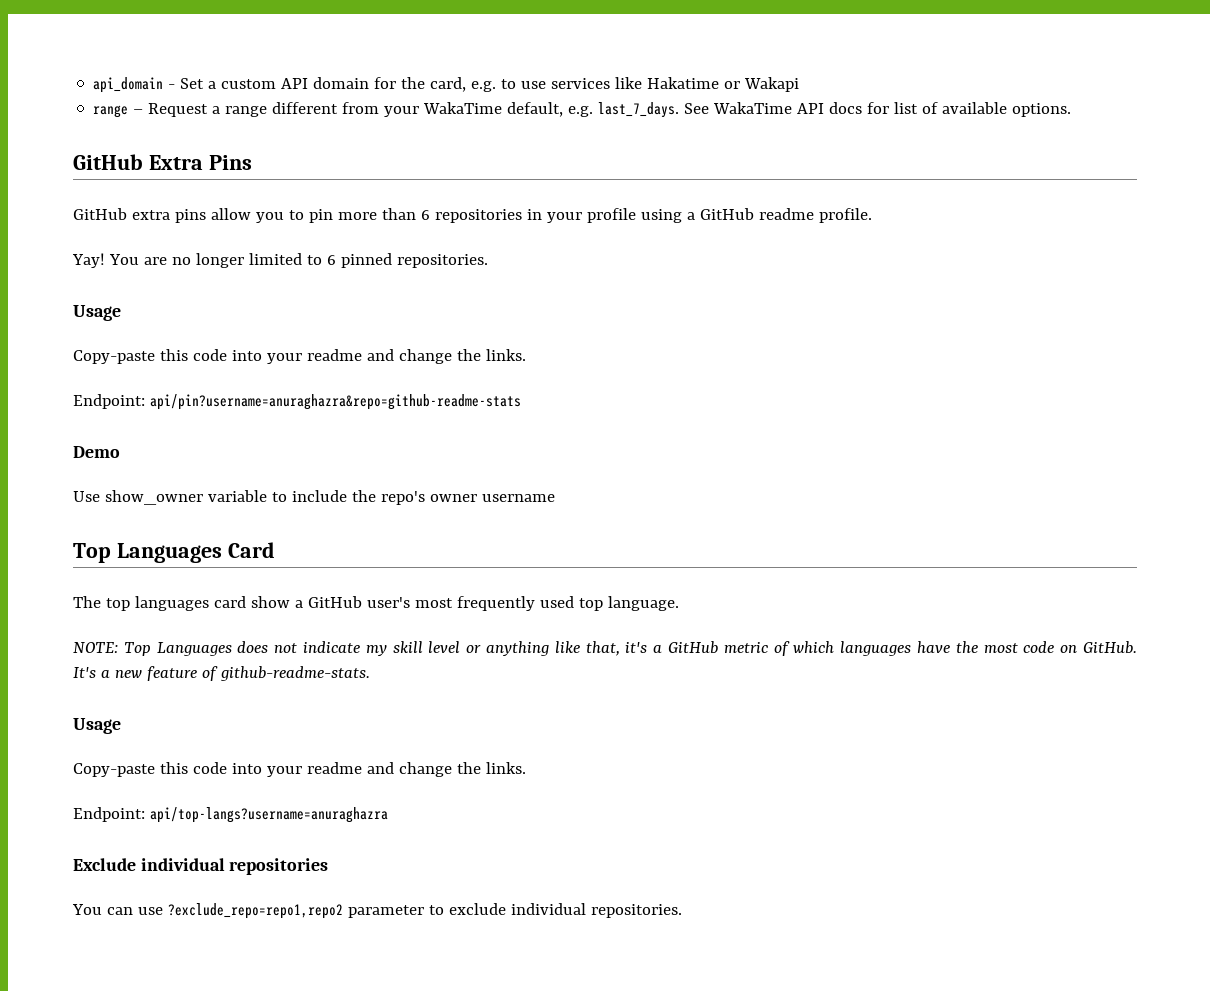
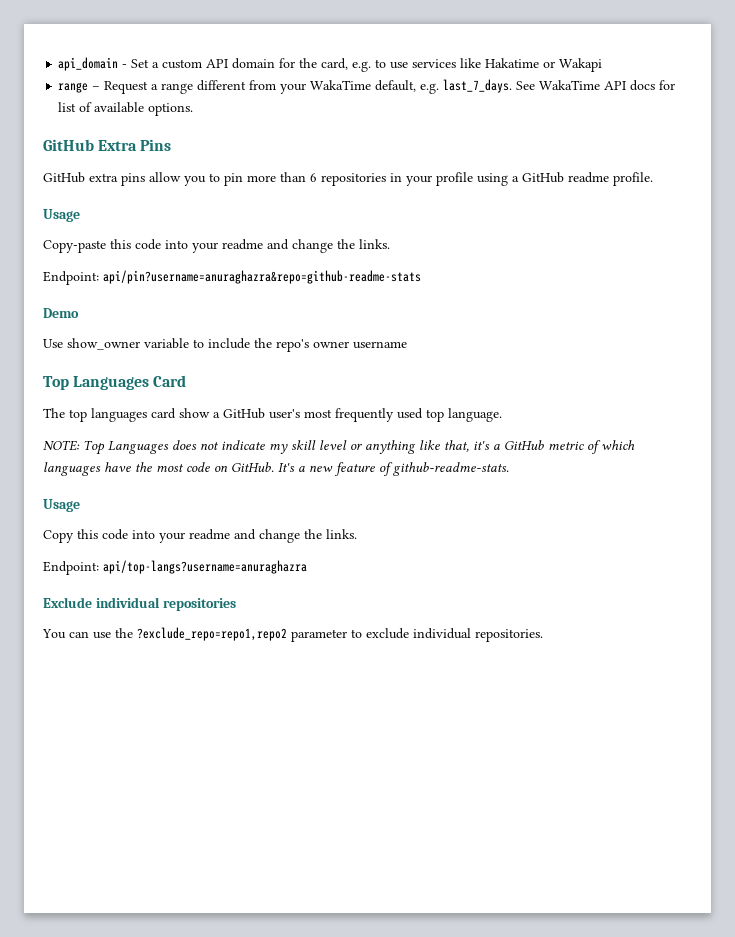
[72,253,488,268] // Yay! You are no longer limited to 6 pinned repositories. -> (653, 179) none
[73,763,155,777] Copy-paste -> [43,530,74,543] Copy
(163, 911) none -> [115,628,133,638] the

